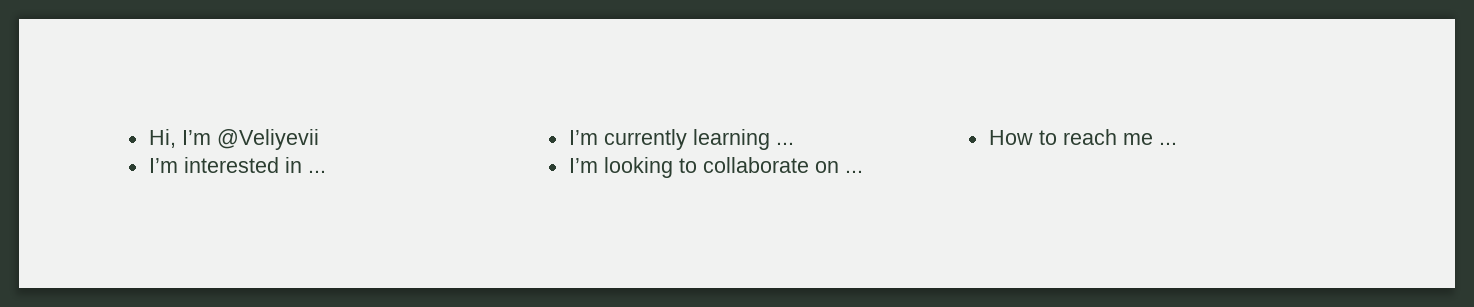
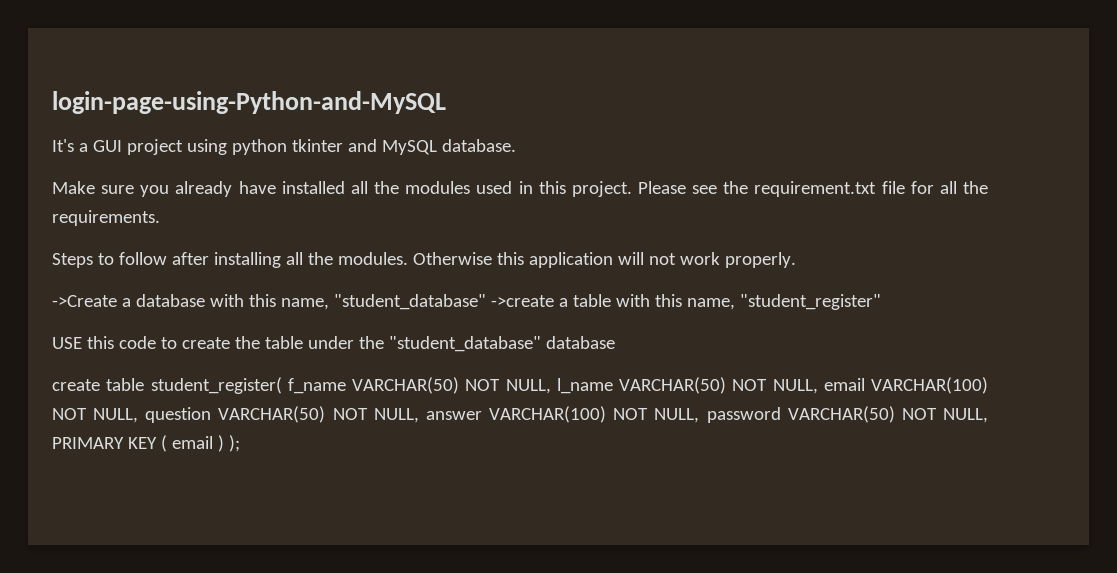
[148,129,319,150] [148,157,326,173] [568,129,794,150] [568,157,863,178] [988,129,1177,145] Hi, I’m @Veliyevii // I’m interested in ... // I’m currently learning ... // I’m looking to collaborate on ... // How to reach me ... -> [52,91,446,114] [52,139,516,155] [52,181,988,197] [52,210,160,226] [52,252,796,268] [52,294,881,310] [52,336,615,352] [52,377,988,394] [52,406,989,423] [52,435,240,452] login-page-using-Python-and-MySQL // It's a GUI project using python tkinter and MySQL database. // Make sure you already have installed all the modules used in this project. Please see the requirement.txt file for all the requirements. // Steps to follow after installing all the modules. Otherwise this application will not work properly. // ->Create a database with this name, "student_database" ->create a table with this name, "student_register" // USE this code to create the table under the "student_database" database // create table student_register( f_name VARCHAR(50) NOT NULL, l_name VARCHAR(50) NOT NULL, email VARCHAR(100) NOT NULL, question VARCHAR(50) NOT NULL, answer VARCHAR(100) NOT NULL, password VARCHAR(50) NOT NULL, PRIMARY KEY ( email ) );

